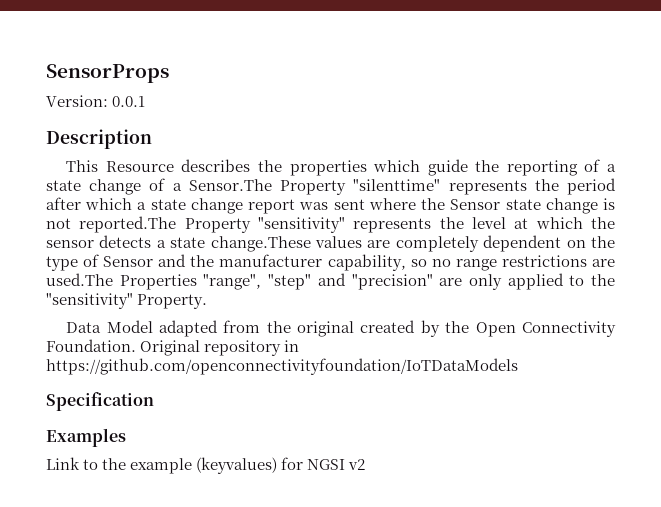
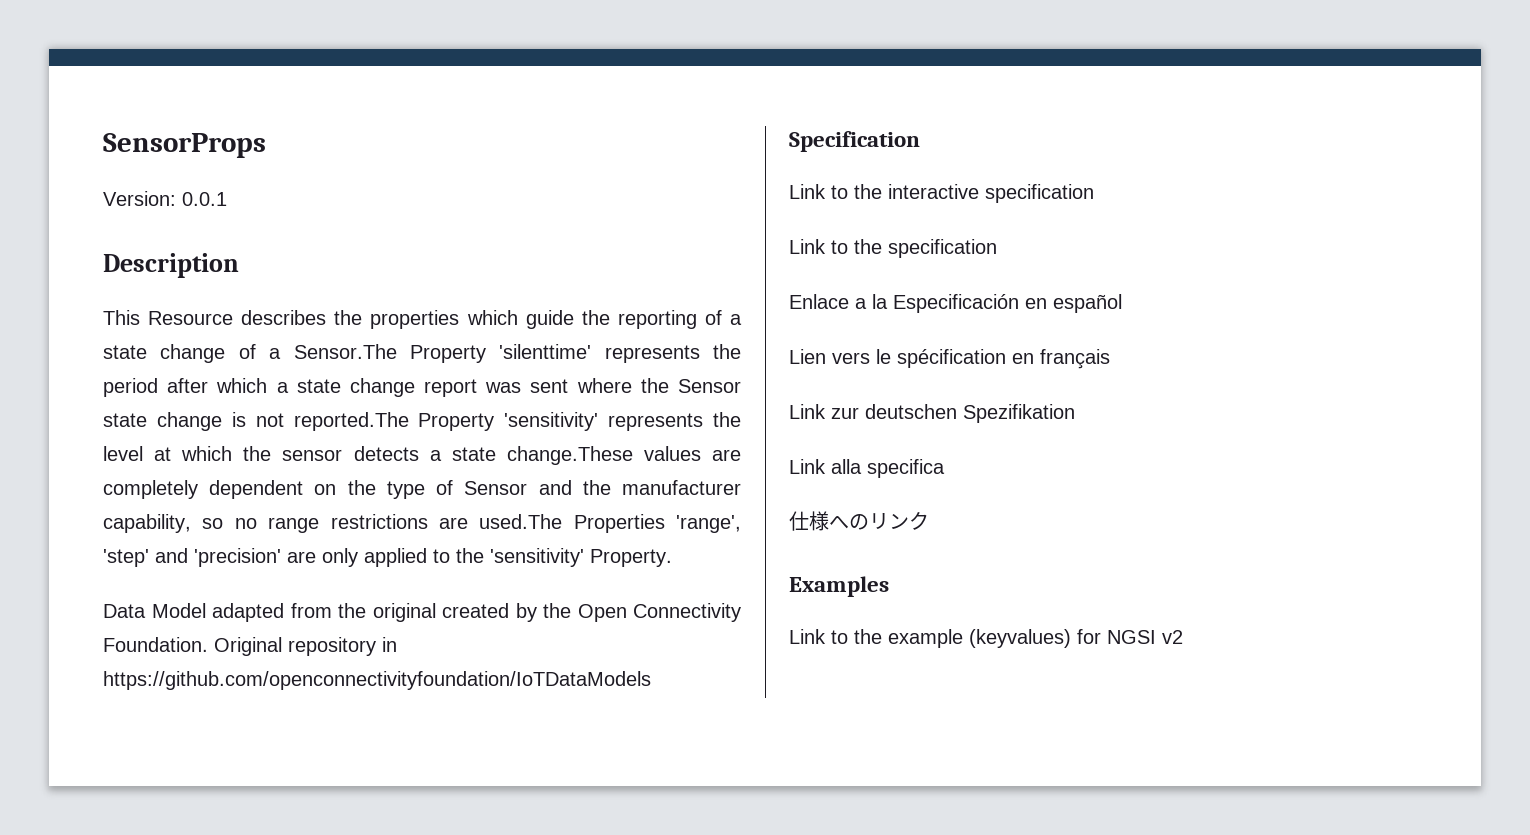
[353,179,441,191] "silenttime" -> [499,344,592,359] 'silenttime'
[258,217,345,233] "sensitivity" -> [504,412,599,431] 'sensitivity'
[203,273,433,290] "range", "step" and "precision" -> [676,515,741,533] [103,548,281,567] 'range', 'step' and 'precision'
[46,293,133,309] "sensitivity" -> [490,548,584,567] 'sensitivity'
(154, 401) none -> [789,184,1094,203] [789,239,997,258] [789,294,1122,313] [789,349,1110,369] [789,404,1075,423] [789,459,945,478] [789,511,929,531] // Link to the interactive specification // Link to the specification // Enlace a la Especificación en español // Lien vers le spécification en français // Link zur deutschen Spezifikation // Link alla specifica // 仕様へのリンク

